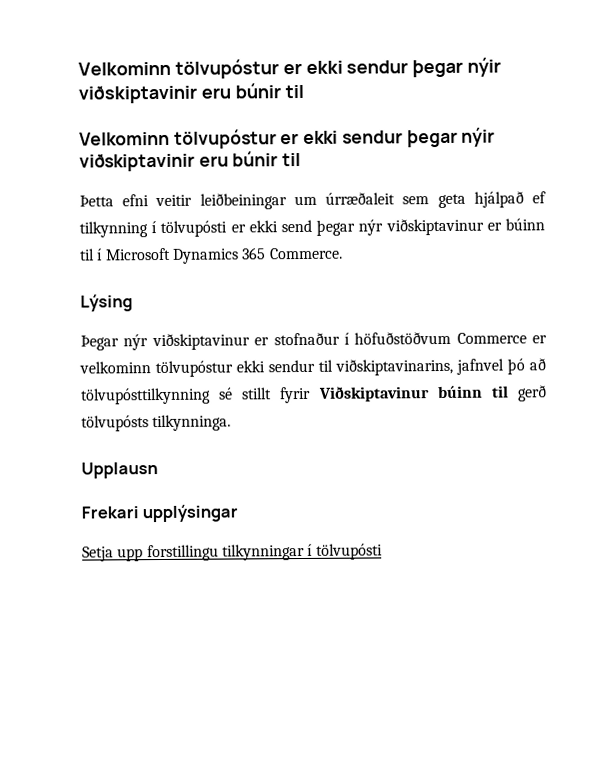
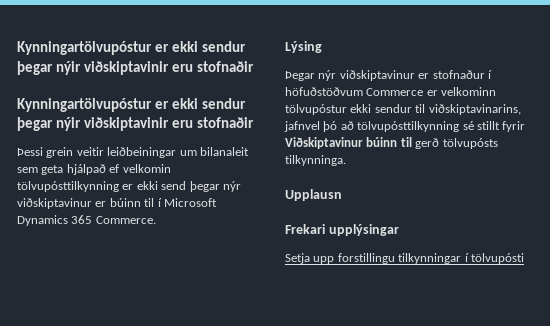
[78,57,502,79] [78,83,304,104] [79,127,496,149] [79,151,302,172] [79,194,150,207] Velkominn tölvupóstur er ekki sendur þegar nýir viðskiptavinir eru búnir til // Velkominn tölvupóstur er ekki sendur þegar nýir viðskiptavinir eru búnir til // Þetta efni -> [17,41,247,55] [17,61,255,75] [17,98,246,112] [17,117,254,131] [17,147,74,158] Kynningartölvupóstur er ekki sendur þegar nýir viðskiptavinir eru stofnaðir // Kynningartölvupóstur er ekki sendur þegar nýir viðskiptavinir eru stofnaðir // Þessi grein
[325,192,396,205] úrræðaleit -> [199,147,249,156] bilanaleit
[79,220,228,238] tilkynning í tölvupósti -> [122,164,171,173] [17,181,119,192] velkomin tölvupósttilkynning

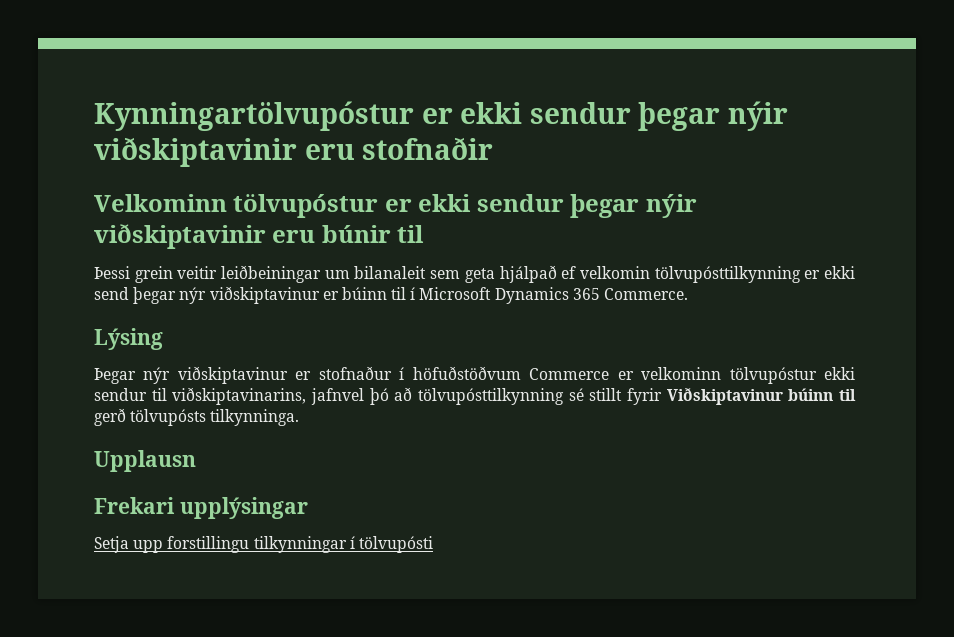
[17,41,247,55] [17,61,255,75] [17,98,246,112] [17,117,254,131] Kynningartölvupóstur er ekki sendur þegar nýir viðskiptavinir eru stofnaðir // Kynningartölvupóstur er ekki sendur þegar nýir viðskiptavinir eru stofnaðir -> [94,101,788,131] [94,137,494,167] [94,194,697,218] [94,224,425,249] Kynningartölvupóstur er ekki sendur þegar nýir viðskiptavinir eru stofnaðir // Velkominn tölvupóstur er ekki sendur þegar nýir viðskiptavinir eru búnir til

